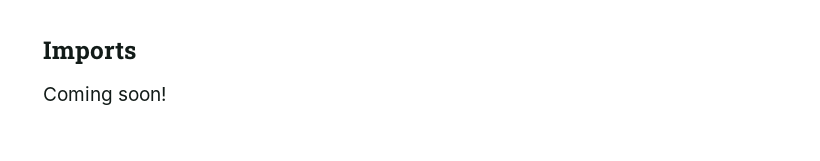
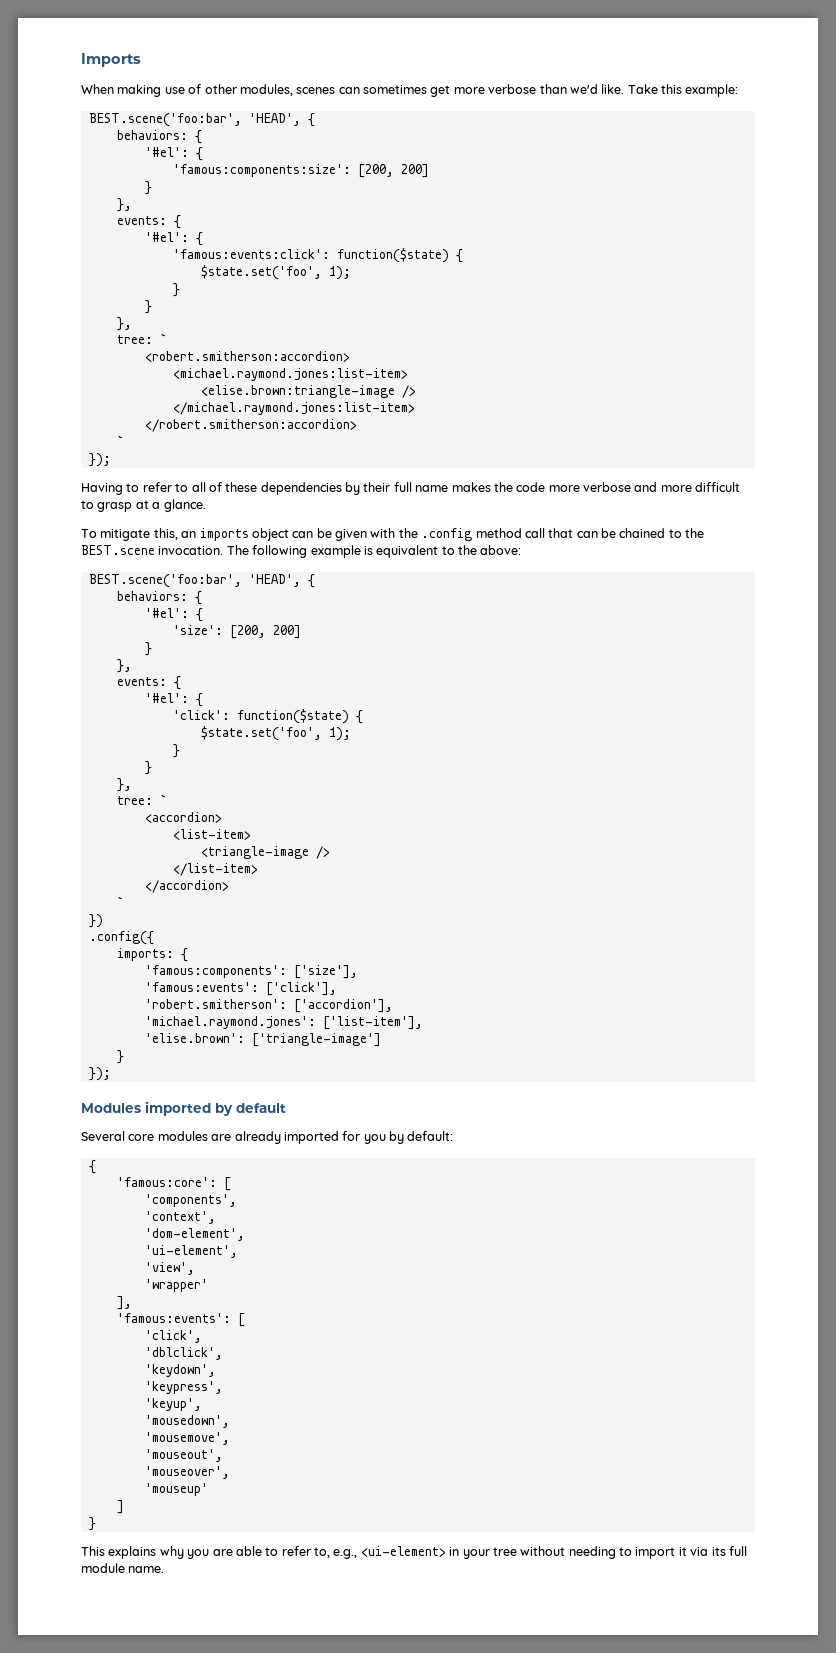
[43,86,167,105] Coming soon! -> [81,84,739,97] [88,113,315,127] [116,130,202,144] [144,147,203,161] [172,164,429,178] [144,181,152,195] [116,198,132,212] [116,215,181,229] [144,232,203,246] [172,248,463,263] [200,265,351,280] [172,283,180,297] [144,300,152,314] [116,317,132,331] [116,333,167,344] [144,351,350,362] [172,368,408,381] [200,385,416,398] [172,402,415,415] [144,419,357,432] [116,435,124,446] [88,453,111,467] [81,482,741,495] [81,499,206,512] [81,528,705,541] [81,545,522,558] [88,574,315,588] [116,591,202,605] [144,608,203,622] [172,625,301,639] [144,642,152,656] [116,659,132,673] [116,676,181,690] [144,693,203,707] [172,709,363,724] [200,726,351,741] [172,744,180,758] [144,761,152,775] [116,778,132,792] [116,794,167,805] [144,812,222,823] [172,829,251,840] [200,846,330,859] [172,863,258,876] [144,880,229,893] [116,896,124,907] [88,914,103,928] [88,931,154,945] [116,948,188,962] [144,965,358,979] [144,982,337,996] [144,999,393,1013] [144,1016,423,1030] [144,1033,381,1047] [116,1050,124,1064] [88,1067,111,1081] [81,1101,286,1116] [81,1131,454,1144] [88,1160,96,1174] [116,1177,231,1191] [144,1194,237,1207] [144,1211,216,1224] [144,1228,245,1241] [144,1245,238,1258] [144,1262,195,1275] [144,1279,208,1292] [116,1296,132,1310] [116,1313,245,1327] [144,1330,202,1343] [144,1347,223,1360] [144,1364,216,1377] [144,1381,223,1394] [144,1398,202,1411] [144,1415,230,1428] [144,1432,230,1445] [144,1449,223,1462] [144,1466,230,1479] [144,1483,208,1496] [116,1500,124,1514] [88,1517,96,1531] [81,1546,747,1559] [81,1563,165,1573] When making use of other modules, scenes can sometimes get more verbose than we'd like. Take this example: // BEST.scene('foo:bar', 'HEAD', { // behaviors: { // '#el': { // 'famous:components:size': [200, 200] // } // }, // events: { // '#el': { // 'famous:events:click': function($state) { // $state.set('foo', 1); // } // } // }, // tree: ` // <robert.smitherson:accordion> // <michael.raymond.jones:list-item> // <elise.brown:triangle-image /> // </michael.raymond.jones:list-item> // </robert.smitherson:accordion> // ` // }); // Having to refer to all of these dependencies by their full name makes the code more verbose and more difficult to grasp at a glance. // To mitigate this, an imports object can be given with the .config method call that can be chained to the BEST.scene invocation. The following example is equivalent to the above: // BEST.scene('foo:bar', 'HEAD', { // behaviors: { // '#el': { // 'size': [200, 200] // } // }, // events: { // '#el': { // 'click': function($state) { // $state.set('foo', 1); // } // } // }, // tree: ` // <accordion> // <list-item> // <triangle-image /> // </list-item> // </accordion> // ` // }) // .config({ // imports: { // 'famous:components': ['size'], // 'famous:events': ['click'], // 'robert.smitherson': ['accordion'], // 'michael.raymond.jones': ['list-item'], // 'elise.brown': ['triangle-image'] // } // }); // Modules imported by default // Several core modules are already imported for you by default: // { // 'famous:core': [ // 'components', // 'context', // 'dom-element', // 'ui-element', // 'view', // 'wrapper' // ], // 'famous:events': [ // 'click', // 'dblclick', // 'keydown', // 'keypress', // 'keyup', // 'mousedown', // 'mousemove', // 'mouseout', // 'mouseover', // 'mouseup' // ] // } // This explains why you are able to refer to, e.g., <ui-element> in your tree without needing to import it via its full module name.

